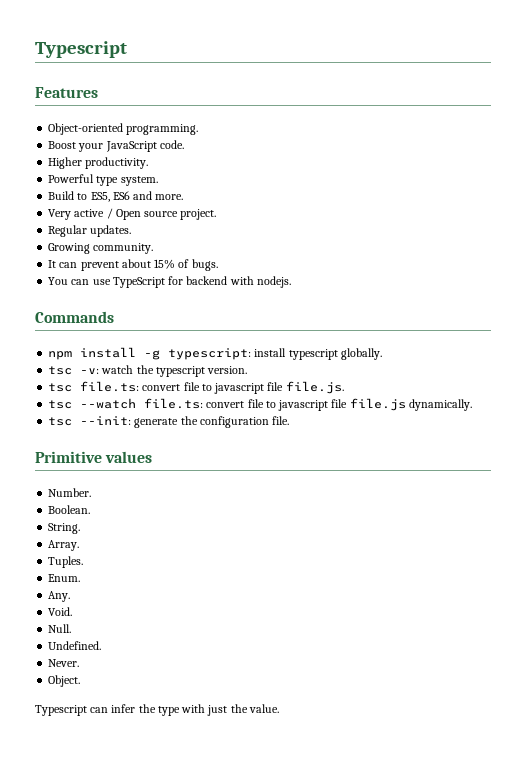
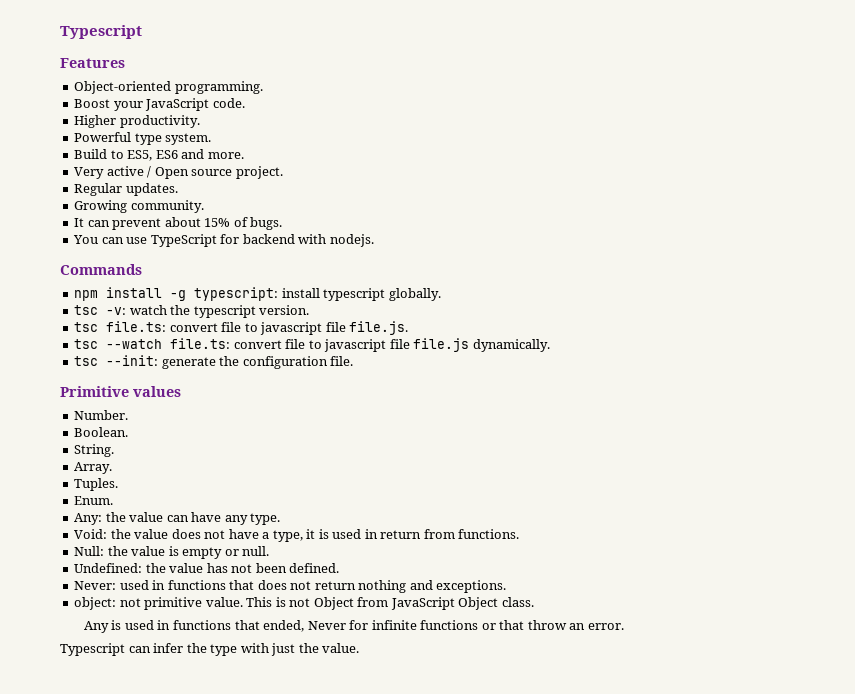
[48,591,71,602] [48,607,73,616] [48,624,72,633] [48,641,102,650] [48,659,80,667] [48,675,81,687] Any. // Void. // Null. // Undefined. // Never. // Object. -> [74,512,281,525] [74,529,520,542] [74,546,270,559] [74,563,340,573] [74,580,507,593] [74,597,534,610] [83,620,624,633] Any: the value can have any type. // Void: the value does not have a type, it is used in return from functions. // Null: the value is empty or null. // Undefined: the value has not been defined. // Never: used in functions that does not return nothing and exceptions. // object: not primitive value. This is not Object from JavaScript Object class. // Any is used in functions that ended, Never for infinite functions or that throw an error.

